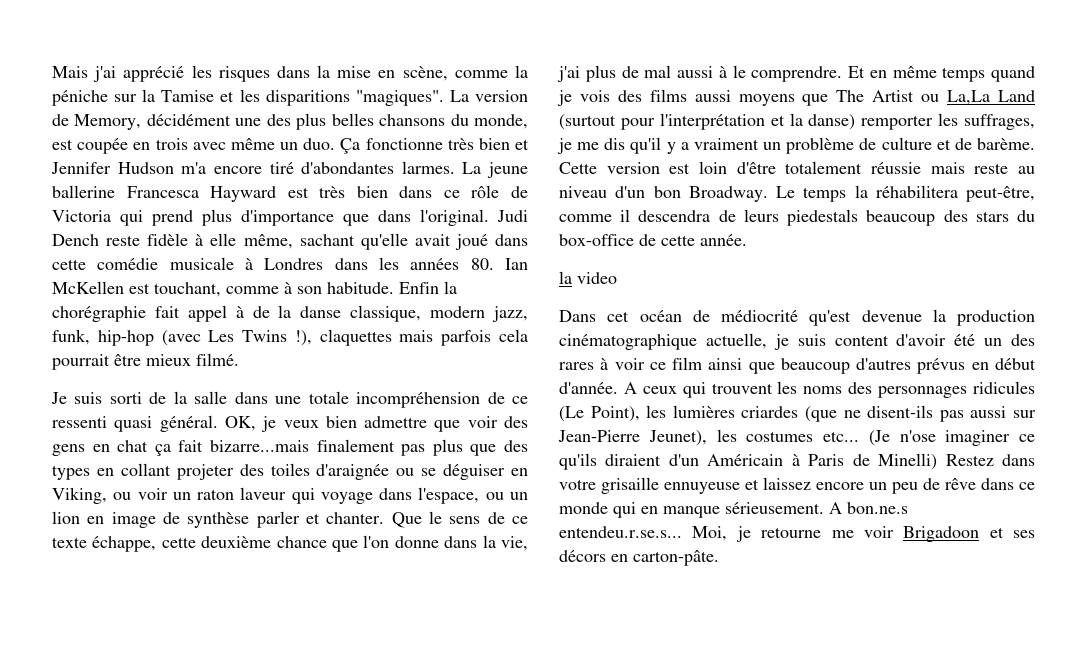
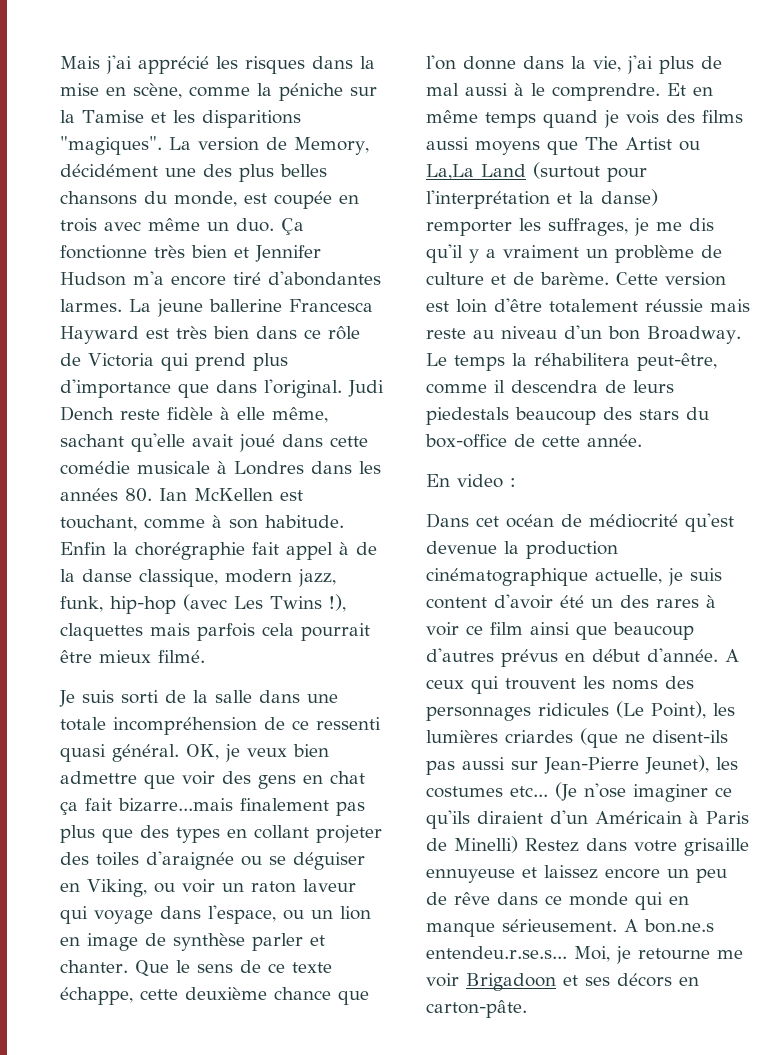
[559,271,572,284] la -> [426,474,450,487] En
(617, 278) none -> [510,478,516,487] :

